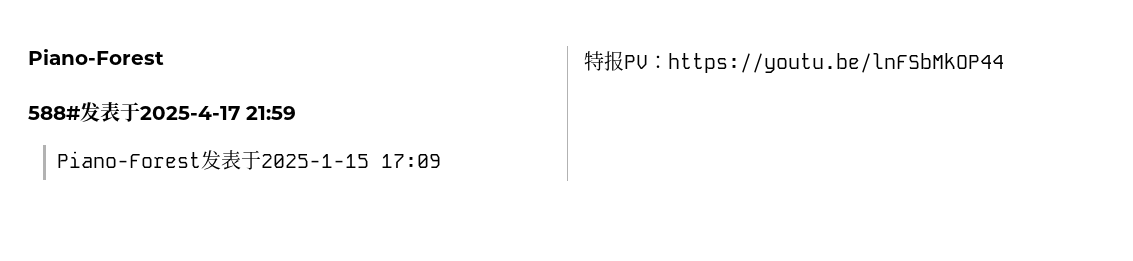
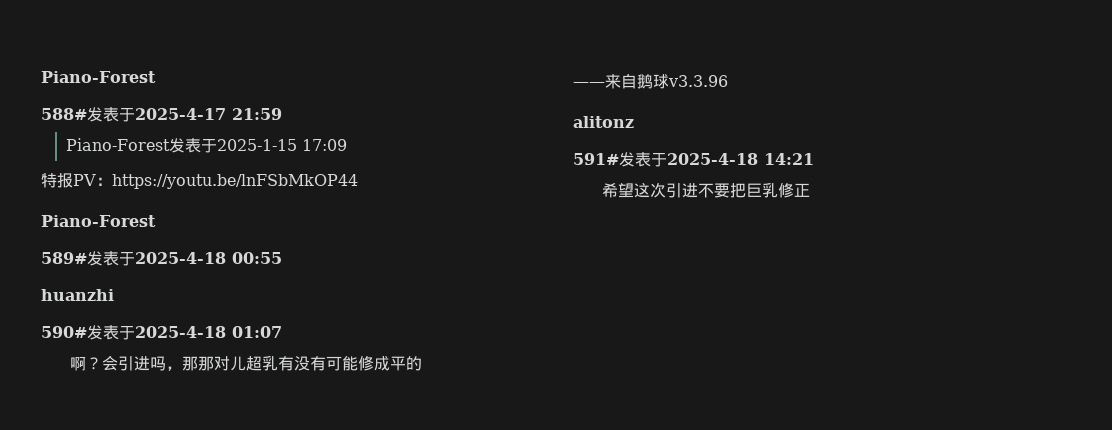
(1004, 63) none -> [41,215,156,227] [41,251,282,266] [41,289,114,301] [41,325,282,340] [70,355,423,371] [573,74,728,89] [573,116,634,128] [573,152,814,167] [602,182,811,198] // Piano-Forest // 589#发表于2025-4-18 00:55 // huanzhi // 590#发表于2025-4-18 01:07 // 啊？会引进吗，那那对儿超乳有没有可能修成平的 // ——来自鹅球v3.3.96 // alitonz // 591#发表于2025-4-18 14:21 // 希望这次引进不要把巨乳修正

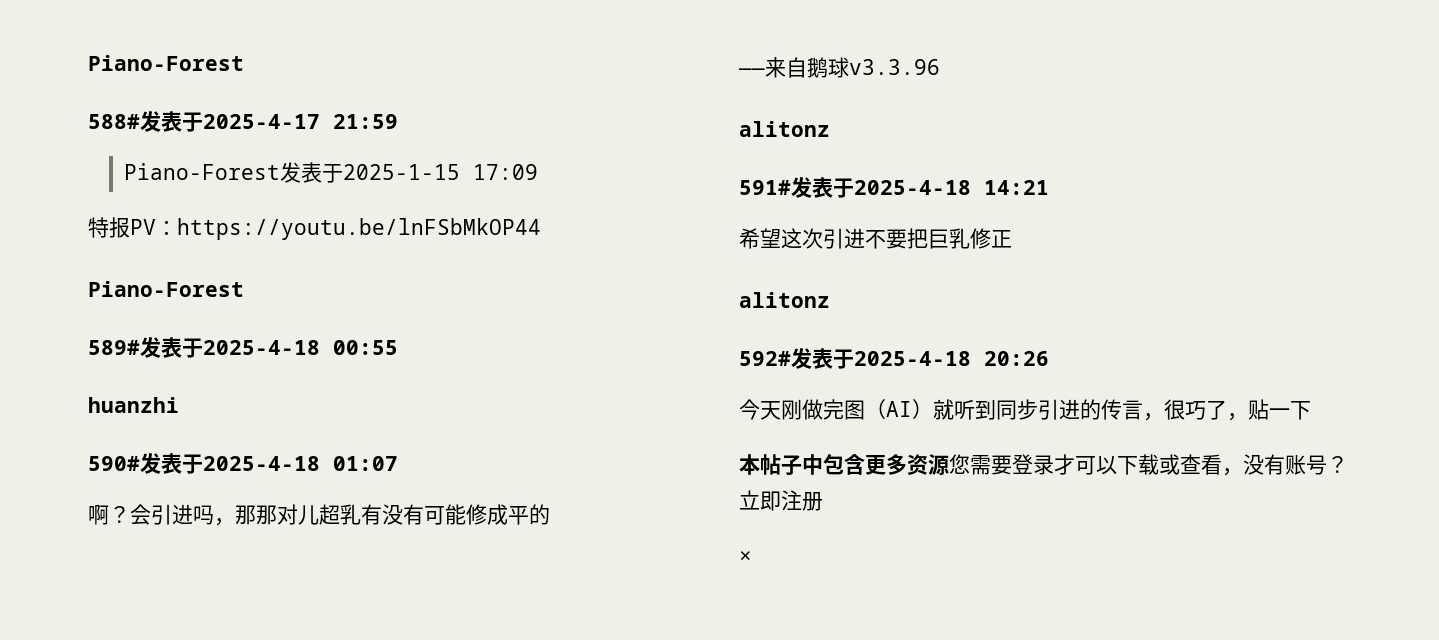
(811, 190) none -> [739,292,830,308] [739,348,1049,369] [739,399,1311,421] [739,454,1348,476] [739,490,823,511] [739,551,752,563] // alitonz // 592#发表于2025-4-18 20:26 // 今天刚做完图（AI）就听到同步引进的传言，很巧了，贴一下 // 本帖子中包含更多资源您需要登录才可以下载或查看，没有账号？立即注册 // ×

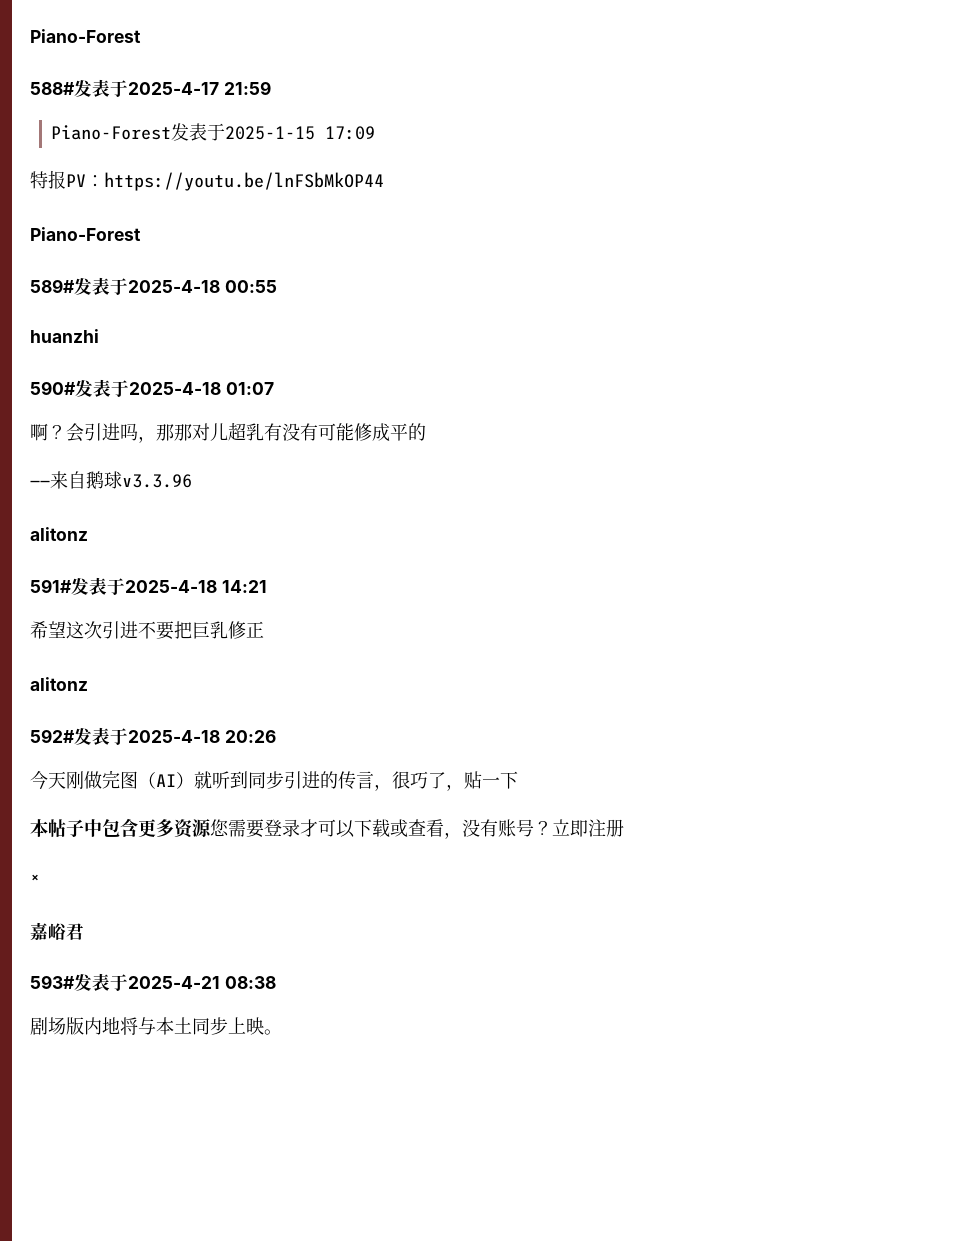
(752, 557) none -> [30,922,84,941] [30,973,276,991] [30,1017,282,1035] // 嘉峪君 // 593#发表于2025-4-21 08:38 // 剧场版内地将与本土同步上映。

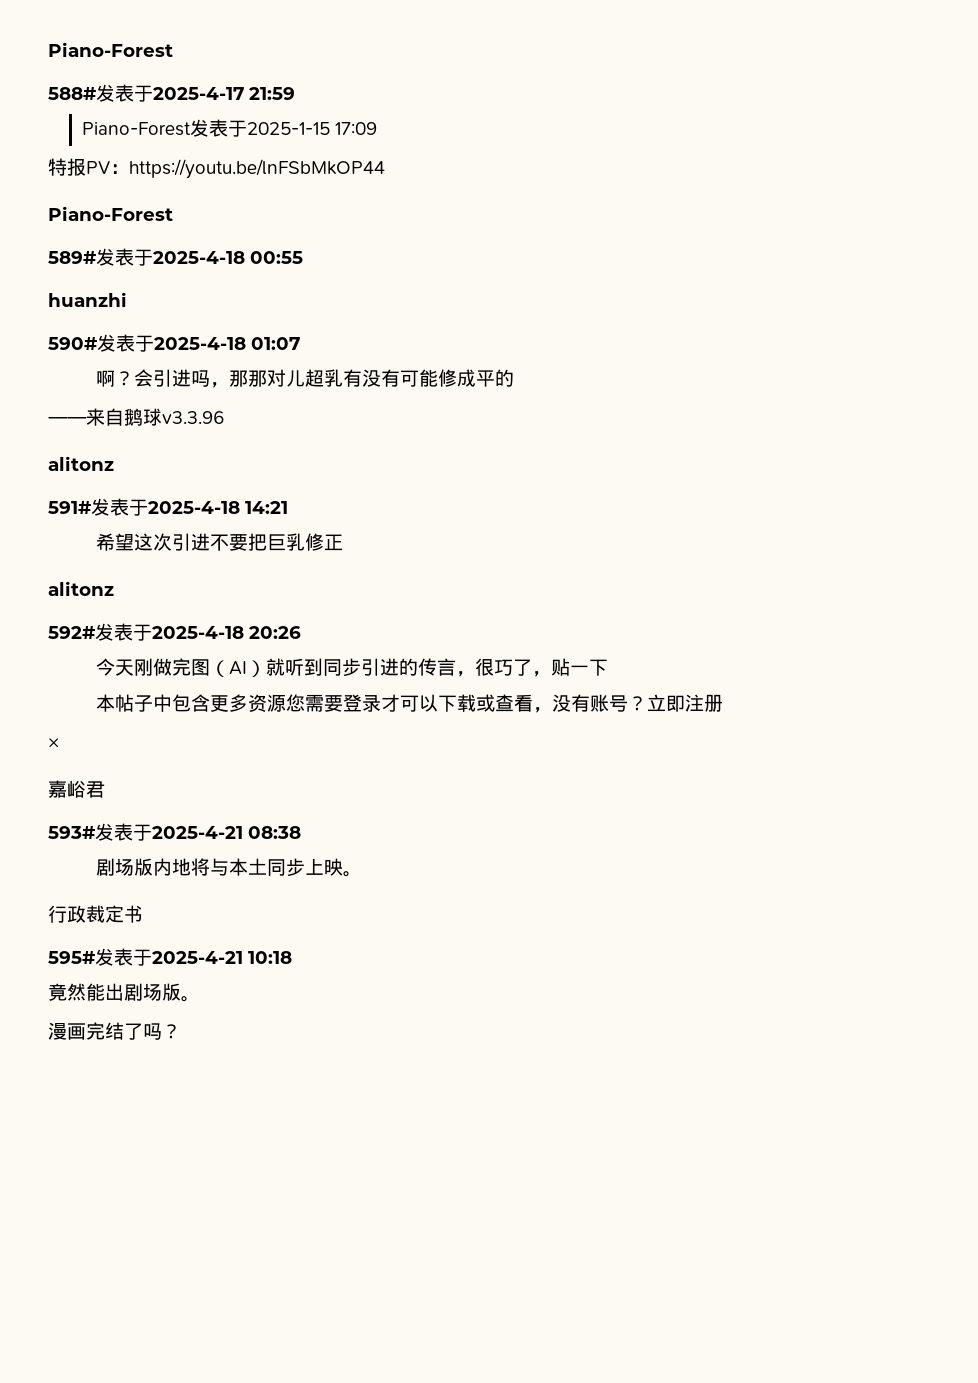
(282, 1032) none -> [48,905,143,923] [48,948,292,966] [48,983,200,1002] [48,1022,181,1040] // 行政裁定书 // 595#发表于2025-4-21 10:18 // 竟然能出剧场版。 // 漫画完结了吗？

